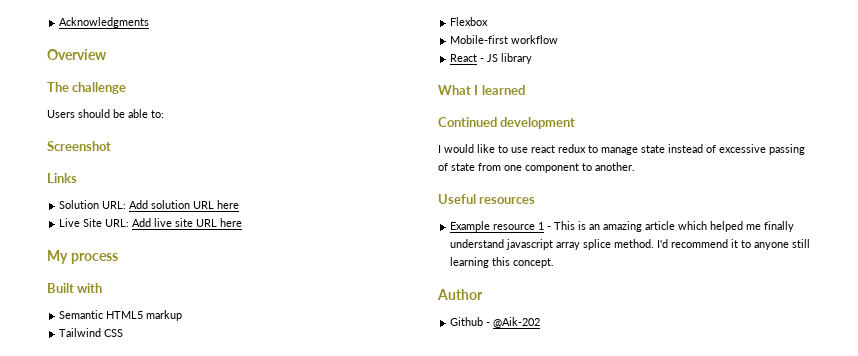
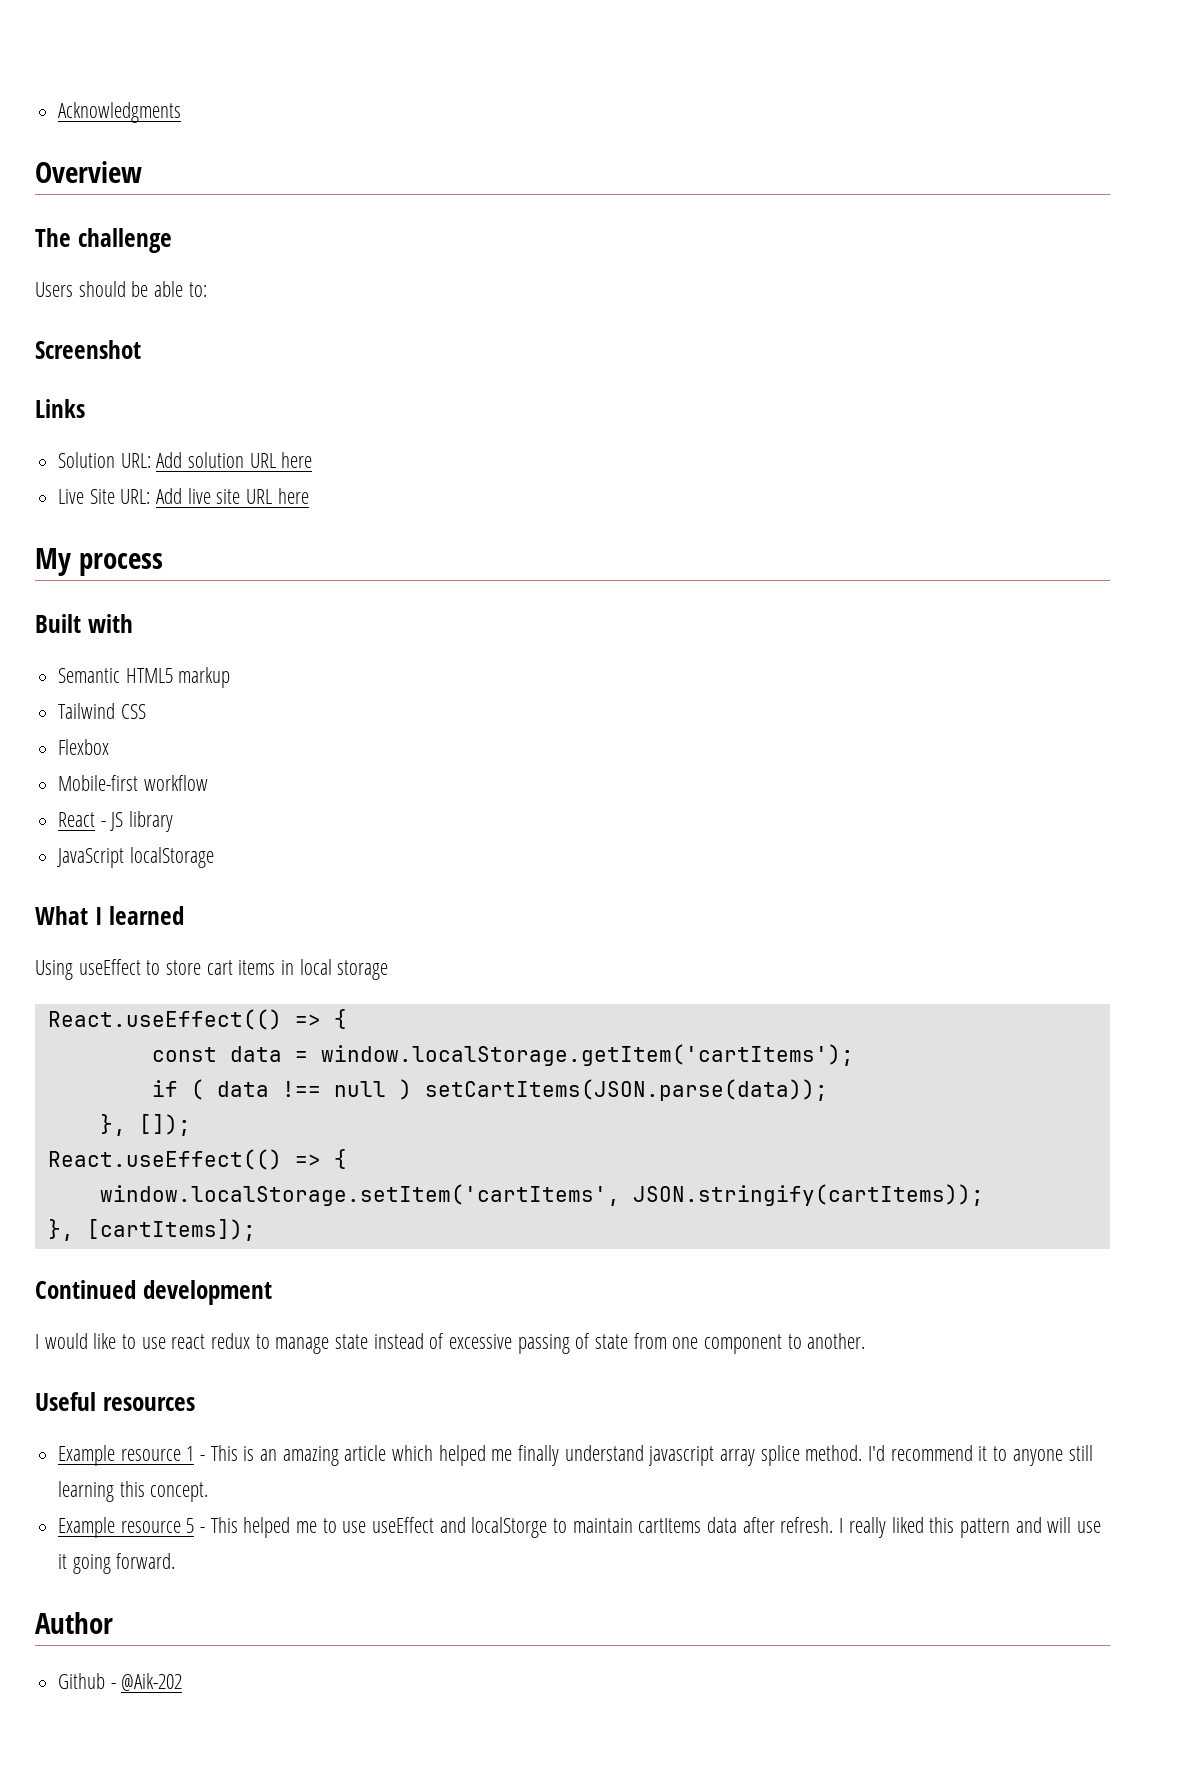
(533, 58) none -> [57,847,214,868] // JavaScript localStorage
(525, 90) none -> [35,959,389,980] [47,1009,347,1030] [151,1044,854,1066] [151,1079,828,1101] [99,1114,191,1136] [47,1149,347,1170] [99,1184,984,1206] [47,1219,256,1241] // Using useEffect to store cart items in local storage // React.useEffect(() => { // const data = window.localStorage.getItem('cartItems'); // if ( data !== null ) setCartItems(JSON.parse(data)); // }, []); // React.useEffect(() => { // window.localStorage.setItem('cartItems', JSON.stringify(cartItems)); // }, [cartItems]);
(555, 263) none -> [58,1517,1101,1538] [58,1553,176,1574] // Example resource 5 - This helped me to use useEffect and localStorge to maintain cartItems data after refresh. I really liked this pattern and will use it going forward.

